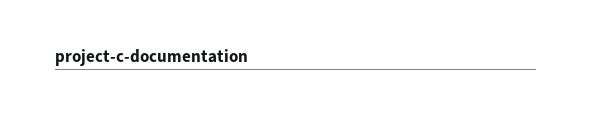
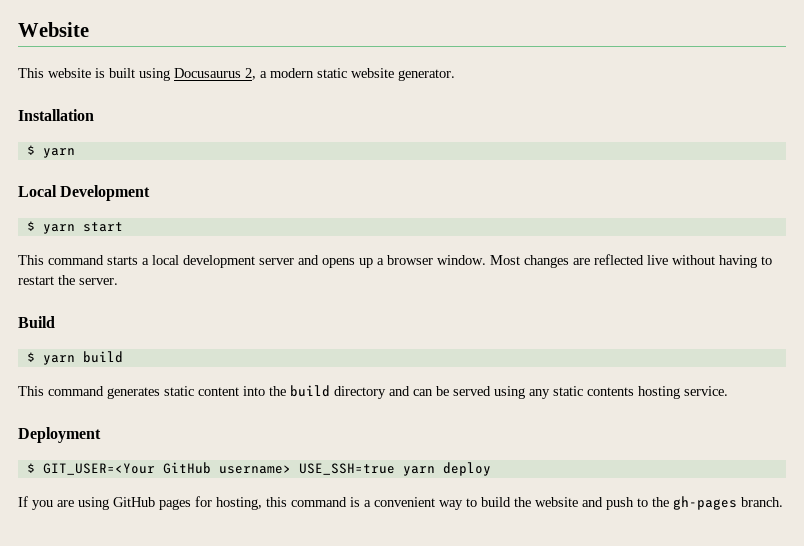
[55,49,248,66] project-c-documentation -> [18,22,89,37] [18,68,455,81] [18,109,94,121] [26,145,75,158] [18,185,151,201] [26,221,123,234] [18,254,772,268] [18,275,118,285] [18,316,55,328] [26,351,123,365] [18,385,728,399] [18,427,101,443] [26,462,491,476] [18,496,783,510] Website // This website is built using Docusaurus 2, a modern static website generator. // Installation // $ yarn // Local Development // $ yarn start // This command starts a local development server and opens up a browser window. Most changes are reflected live without having to restart the server. // Build // $ yarn build // This command generates static content into the build directory and can be served using any static contents hosting service. // Deployment // $ GIT_USER=<Your GitHub username> USE_SSH=true yarn deploy // If you are using GitHub pages for hosting, this command is a convenient way to build the website and push to the gh-pages branch.

